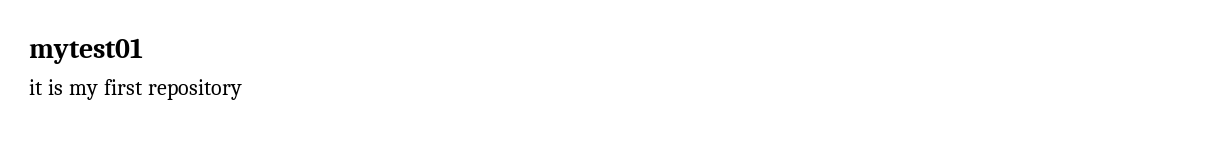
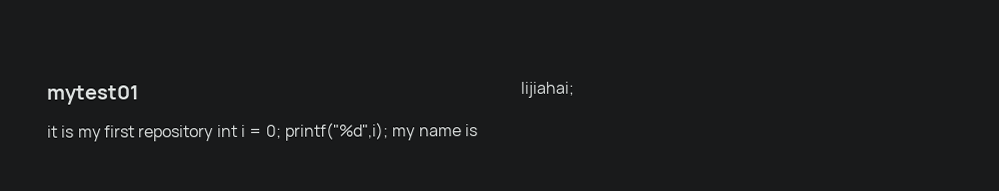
(242, 89) none -> [216,122,478,141] [520,81,575,98] int i = 0; printf("%d",i); my name is lijiahai;

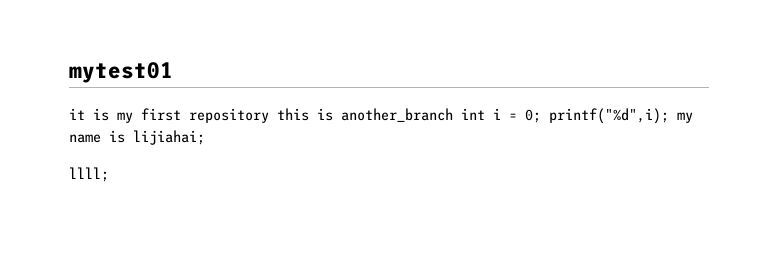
(215, 133) none -> [277,108,453,122] this is another_branch
(575, 89) none -> [69,167,109,182] // llll;

